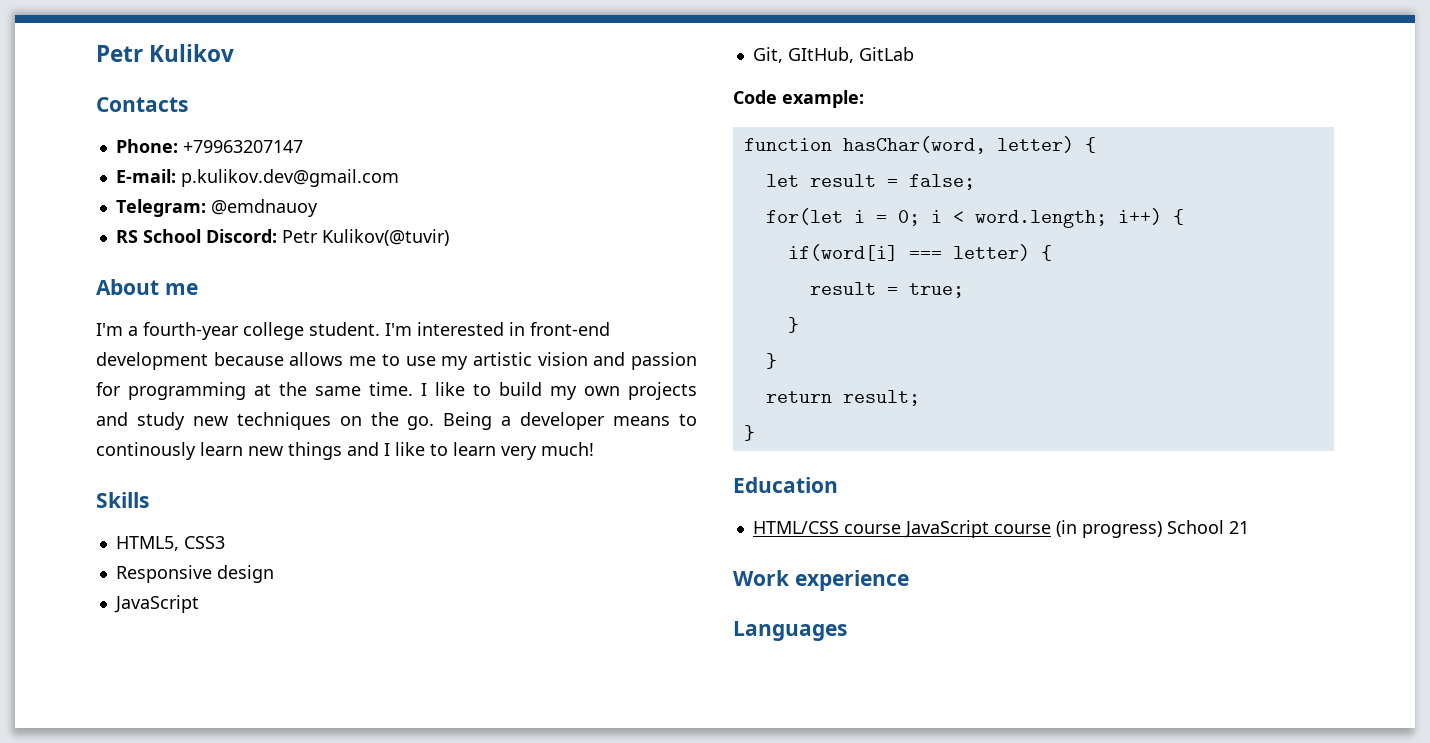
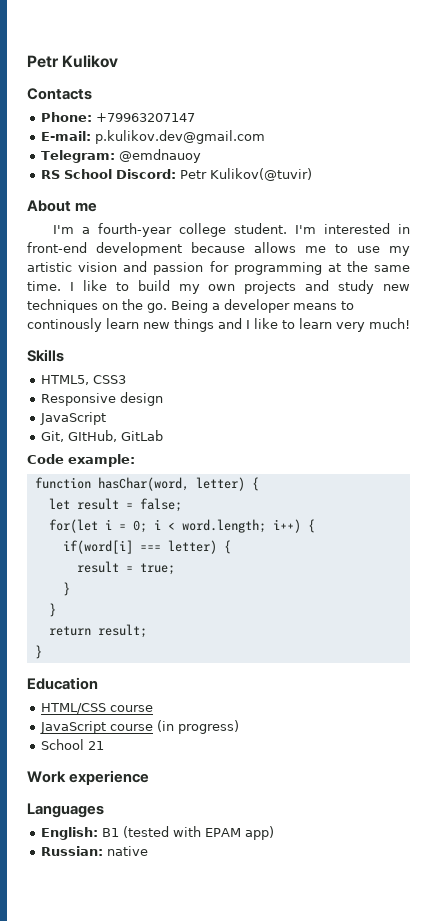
(901, 529) none -> (153, 708) //
(1162, 529) none -> (239, 727) //
(847, 631) none -> [40,826,274,840] [40,846,148,856] // English: B1 (tested with EPAM app) // Russian: native

